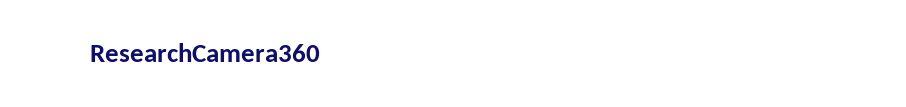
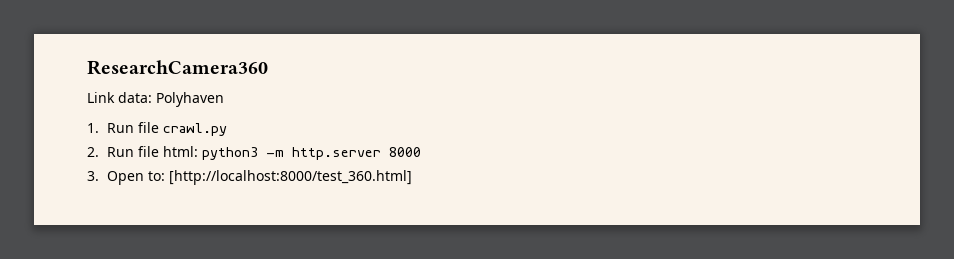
(320, 52) none -> [87,92,224,107] [87,122,227,136] [87,146,421,160] [87,170,412,185] // Link data: Polyhaven // 1. Run file crawl.py // 2. Run file html: python3 -m http.server 8000 // 3. Open to: [http://localhost:8000/test_360.html]

